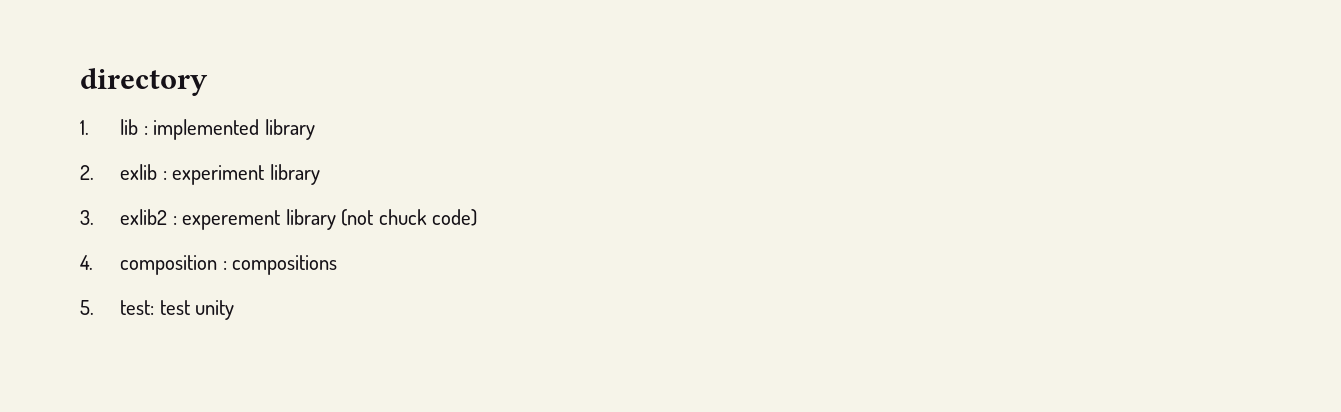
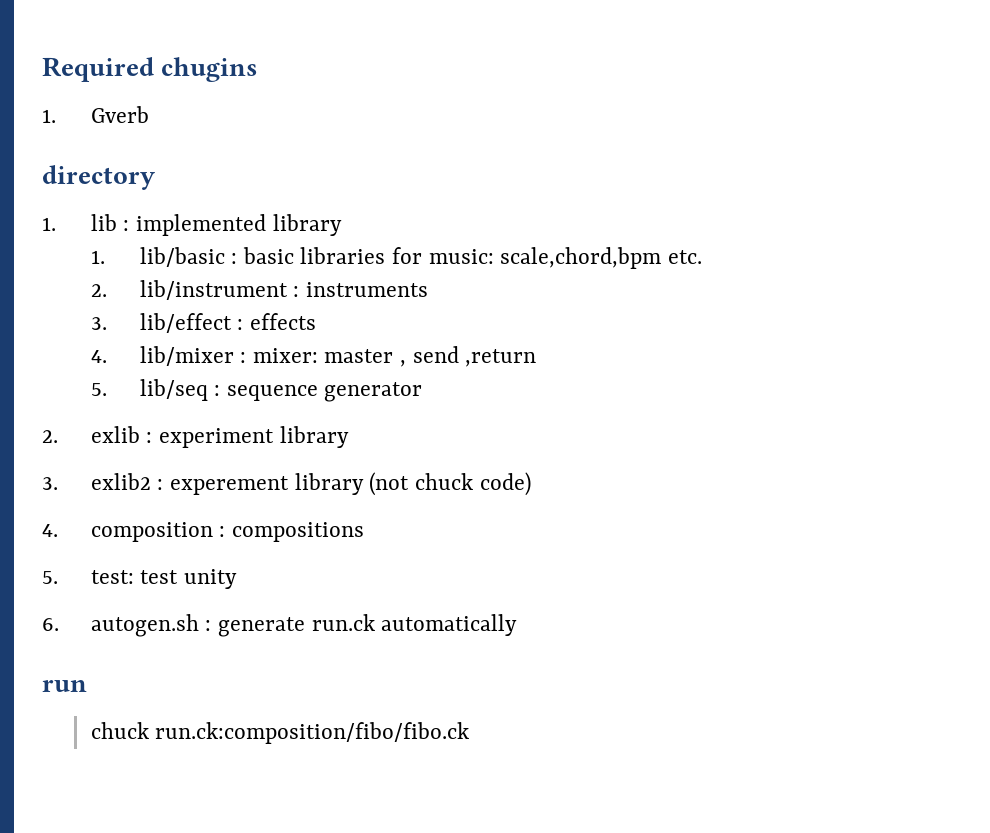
(80, 82) none -> [42,57,259,82] [42,106,149,123] Required chugins // 1. Gverb //
(315, 129) none -> [90,247,702,269] [90,280,428,300] [90,313,316,333] [90,346,537,367] [90,379,423,402] // 1. lib/basic : basic libraries for music: scale,chord,bpm etc. // 2. lib/instrument : instruments // 3. lib/effect : effects // 4. lib/mixer : mixer: master , send ,return // 5. lib/seq : sequence generator
(235, 310) none -> [42,614,518,637] [42,680,87,692] [90,722,470,744] // 6. autogen.sh : generate run.ck automatically // run // chuck run.ck:composition/fibo/fibo.ck

